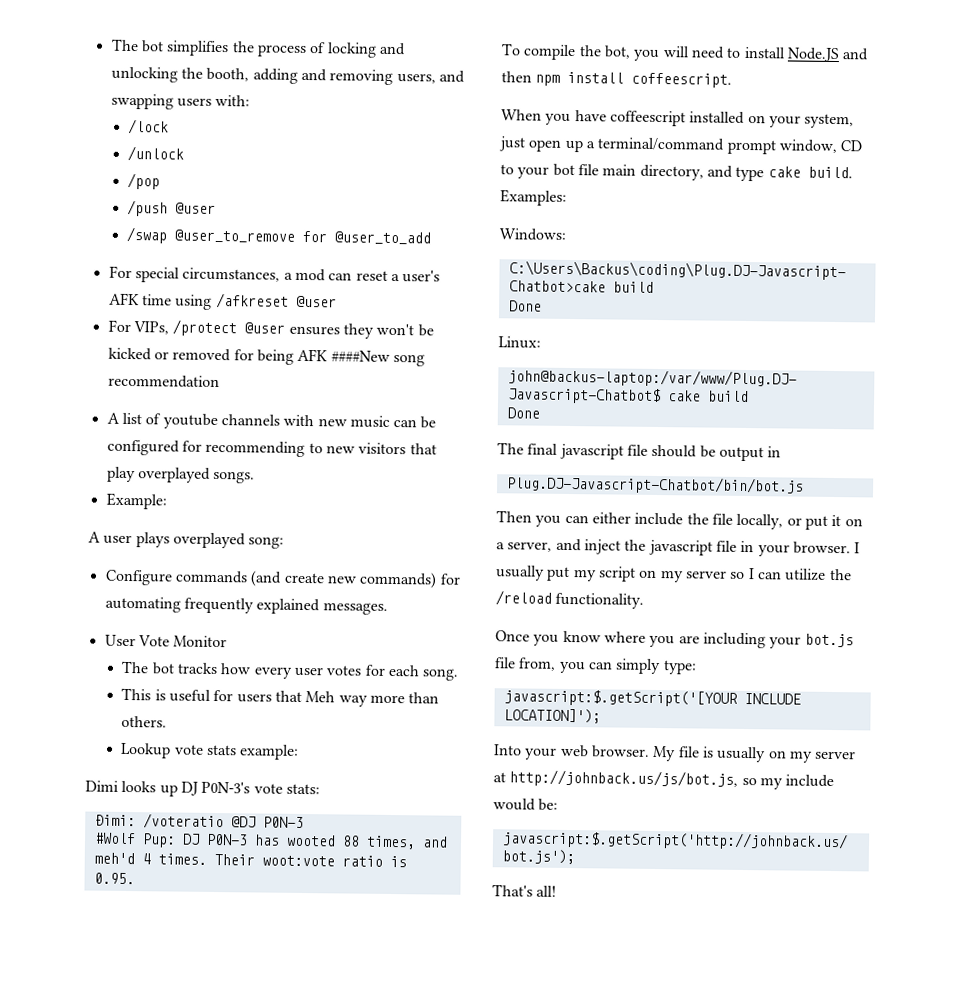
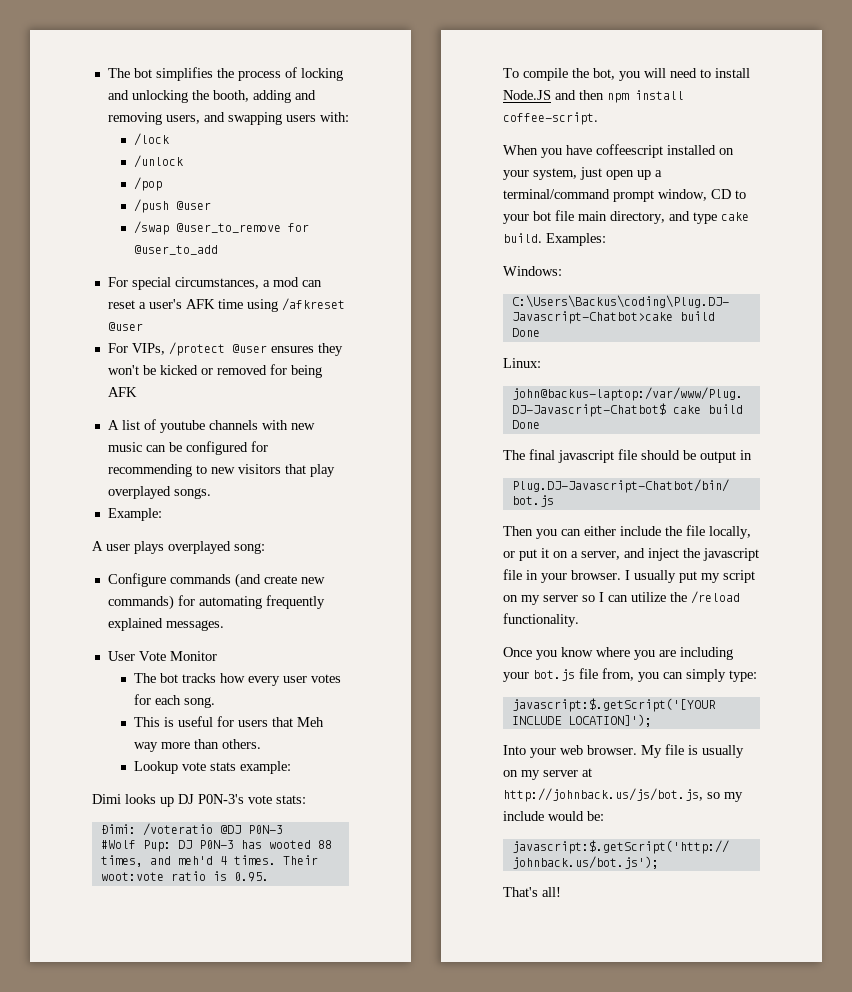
[330,350,425,367] [107,374,220,389] ####New song recommendation -> (137, 392) none
[631,72,733,88] coffeescript. -> [503,112,598,125] coffee-script.

